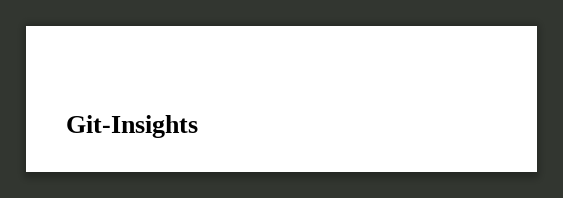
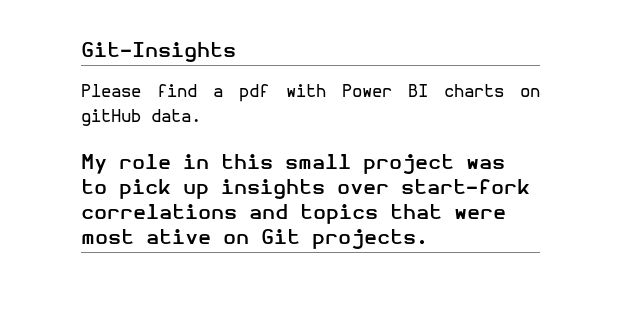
(198, 126) none -> [81,84,540,102] [81,109,201,126] [81,154,505,174] [81,179,530,199] [81,204,506,224] [81,229,428,249] // Please find a pdf with Power BI charts on gitHub data. // My role in this small project was to pick up insights over start-fork correlations and topics that were most ative on Git projects.

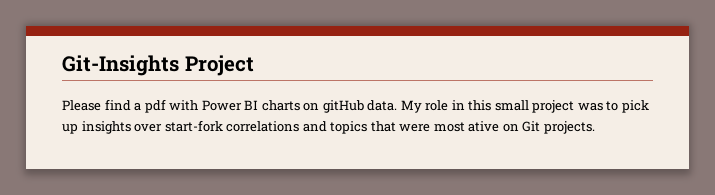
(236, 52) none -> [184,55,254,76] Project
(201, 115) // -> (398, 105) none

